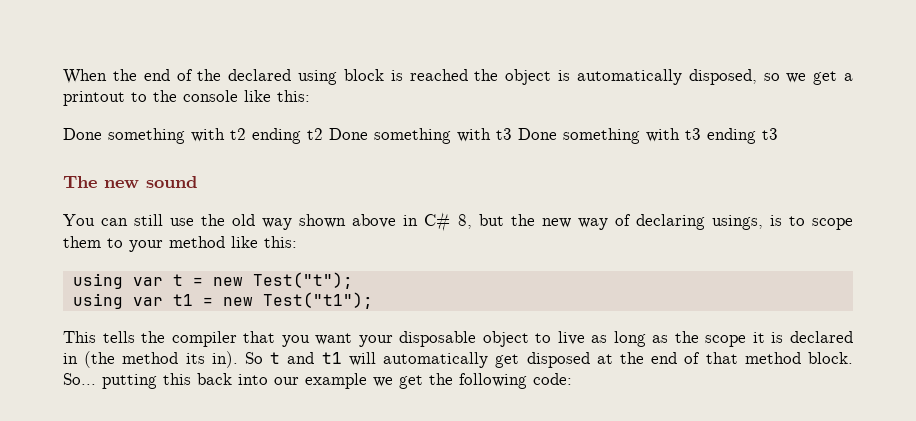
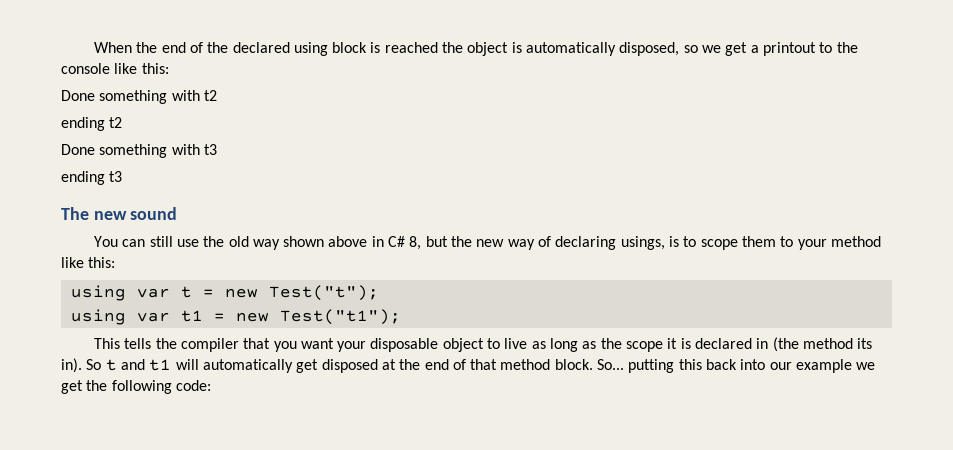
(246, 134) none -> (217, 95) //
[329,128,701,144] Done something with t3 Done something with t3 -> [61,144,217,158] // Done something with t3 //

